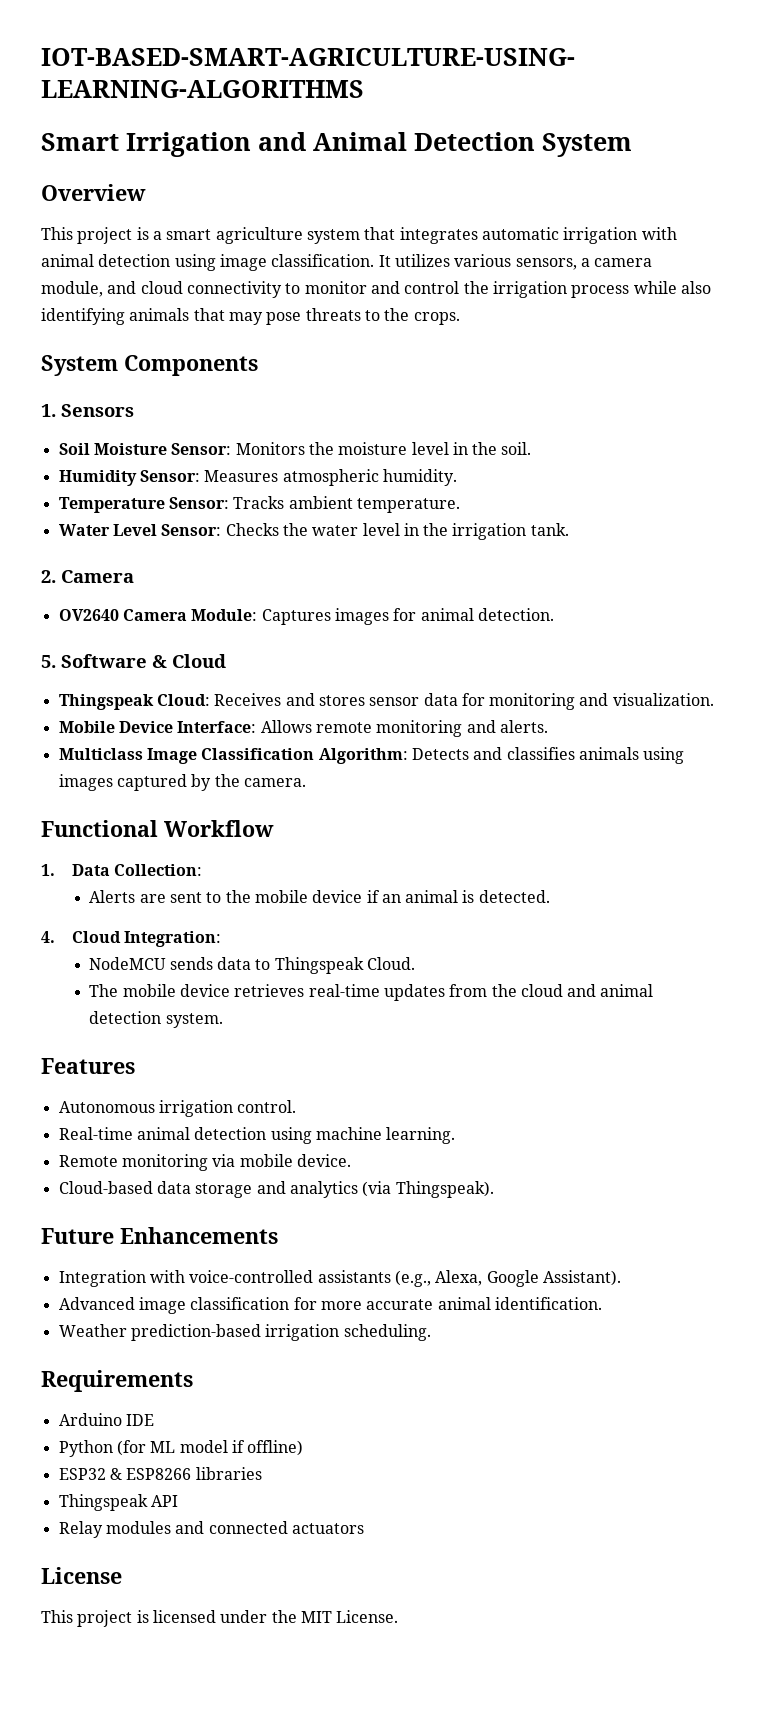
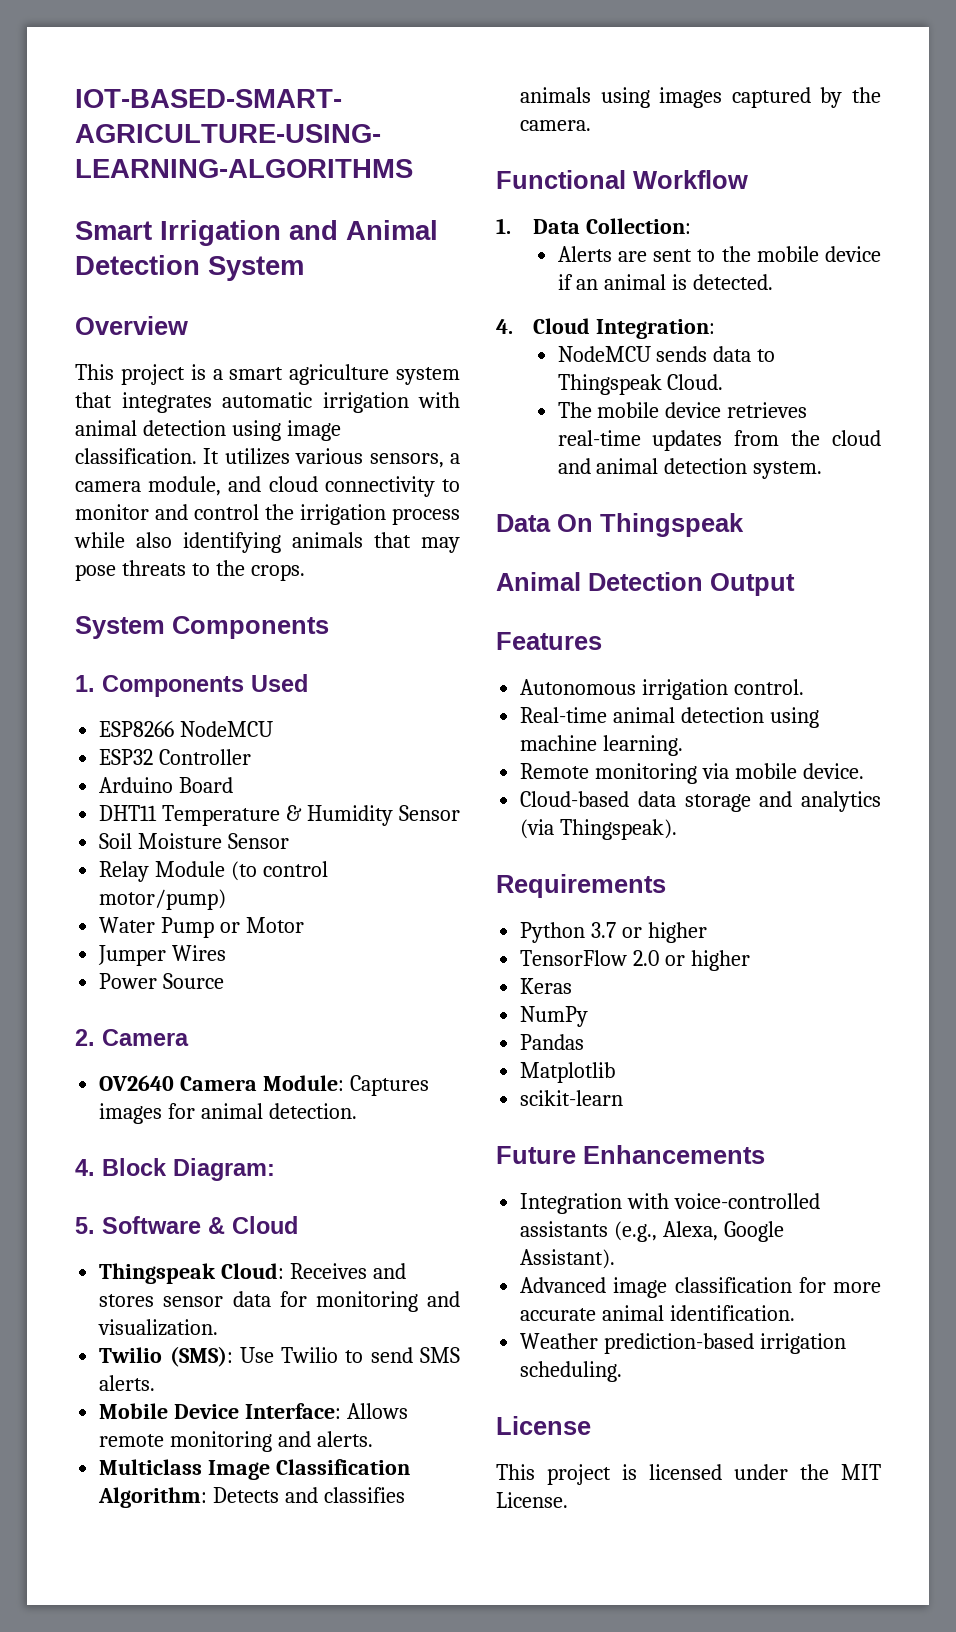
[61,404,134,417] [58,442,532,455] [58,469,457,486] [58,496,460,513] [58,523,569,540] Sensors // Soil Moisture Sensor: Monitors the moisture level in the soil. // Humidity Sensor: Measures atmospheric humidity. // Temperature Sensor: Tracks ambient temperature. // Water Level Sensor: Checks the water level in the irrigation tank. -> [102,674,308,697] [99,721,274,737] [99,749,252,765] [99,777,234,793] [99,805,460,826] [99,833,290,849] [99,861,329,882] [99,889,227,910] [99,917,305,938] [98,945,227,966] [99,973,225,989] Components Used // ESP8266 NodeMCU // ESP32 Controller // Arduino Board // DHT11 Temperature & Humidity Sensor // Soil Moisture Sensor // Relay Module (to control motor/pump) // Water Pump or Motor // Jumper Wires // Power Source
(554, 614) none -> [75,1158,275,1181] // 4. Block Diagram:
(714, 699) none -> [99,1346,461,1367] [99,1375,156,1391] // Twilio (SMS): Use Twilio to send SMS alerts.
(223, 1020) none -> [496,513,744,537] [496,572,795,596] // Data On Thingspeak // Animal Detection Output
(494, 1189) none -> [496,874,666,898] [520,922,708,943] [520,950,751,971] [520,978,573,994] [520,1006,589,1027] [520,1034,585,1050] [520,1062,616,1083] [520,1090,624,1106] // Requirements // Python 3.7 or higher // TensorFlow 2.0 or higher // Keras // NumPy // Pandas // Matplotlib // scikit-learn
[41,1370,193,1392] [58,1413,154,1426] [58,1440,304,1457] [58,1467,262,1480] [58,1494,178,1511] [58,1521,364,1538] // Requirements // Arduino IDE // Python (for ML model if offline) // ESP32 & ESP8266 libraries // Thingspeak API // Relay modules and connected actuators -> (623, 1371) none

